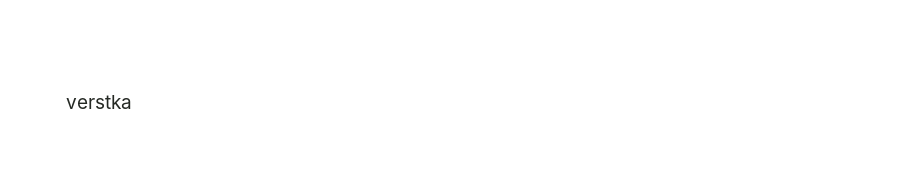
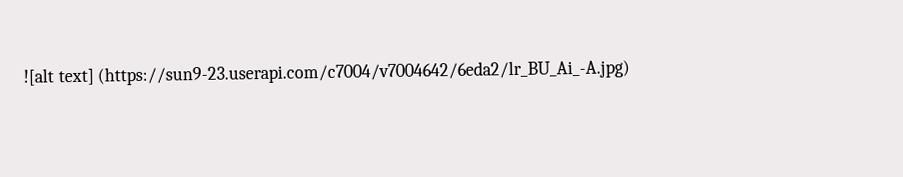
[66,95,132,109] verstka -> [23,59,631,86] ![alt text] (https://sun9-23.userapi.com/c7004/v7004642/6eda2/lr_BU_Ai_-A.jpg)

